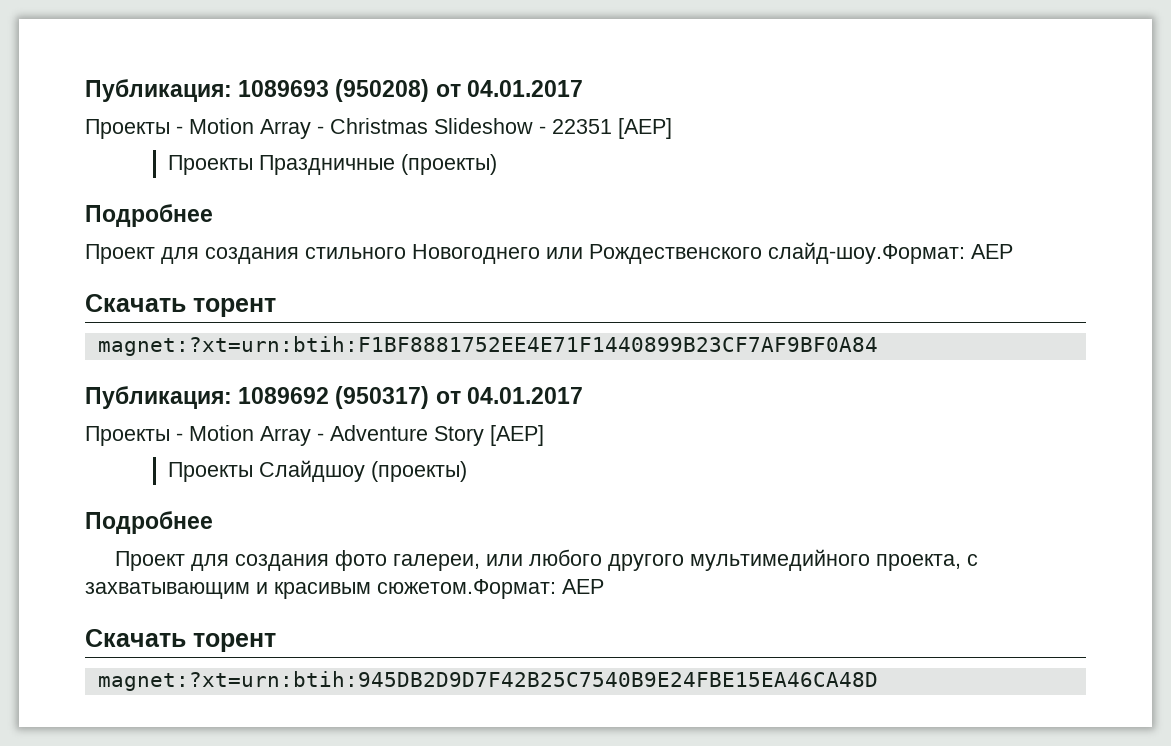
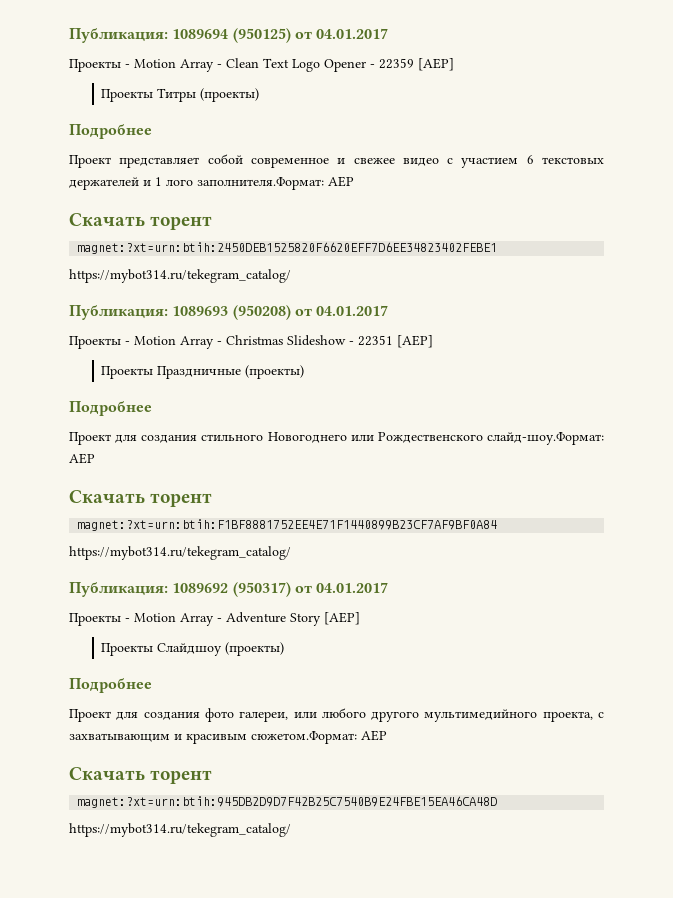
[85,79,232,102] Публикация: -> [69,28,389,43] [69,58,454,72] [101,88,260,102] [69,124,152,139] [69,154,605,168] [69,176,354,190] [69,213,213,230] [77,242,498,254] [69,269,291,283] [69,305,168,320] Публикация: 1089694 (950125) от 04.01.2017 // Проекты - Motion Array - Clean Text Logo Opener - 22359 [AEP] // Проекты Титры (проекты) // Подробнее // Проект представляет собой современное и свежее видео с участием 6 текстовых держателей и 1 лого заполнителя.Формат: AEP // Скачать торент // magnet:?xt=urn:btih:2450DEB1525820F6620EFF7D6EE34823402FEBE1 // https://mybot314.ru/tekegram_catalog/ // Публикация:
(878, 346) none -> [69,546,291,560] // https://mybot314.ru/tekegram_catalog/
(878, 681) none -> [69,823,291,837] // https://mybot314.ru/tekegram_catalog/

